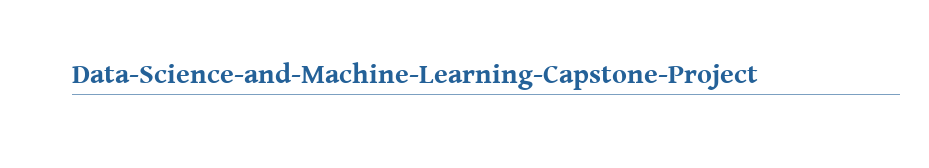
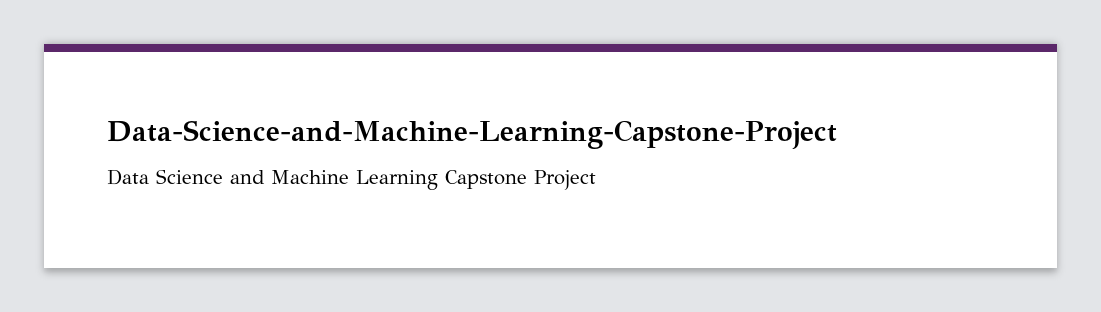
(758, 76) none -> [107,169,596,190] // Data Science and Machine Learning Capstone Project

